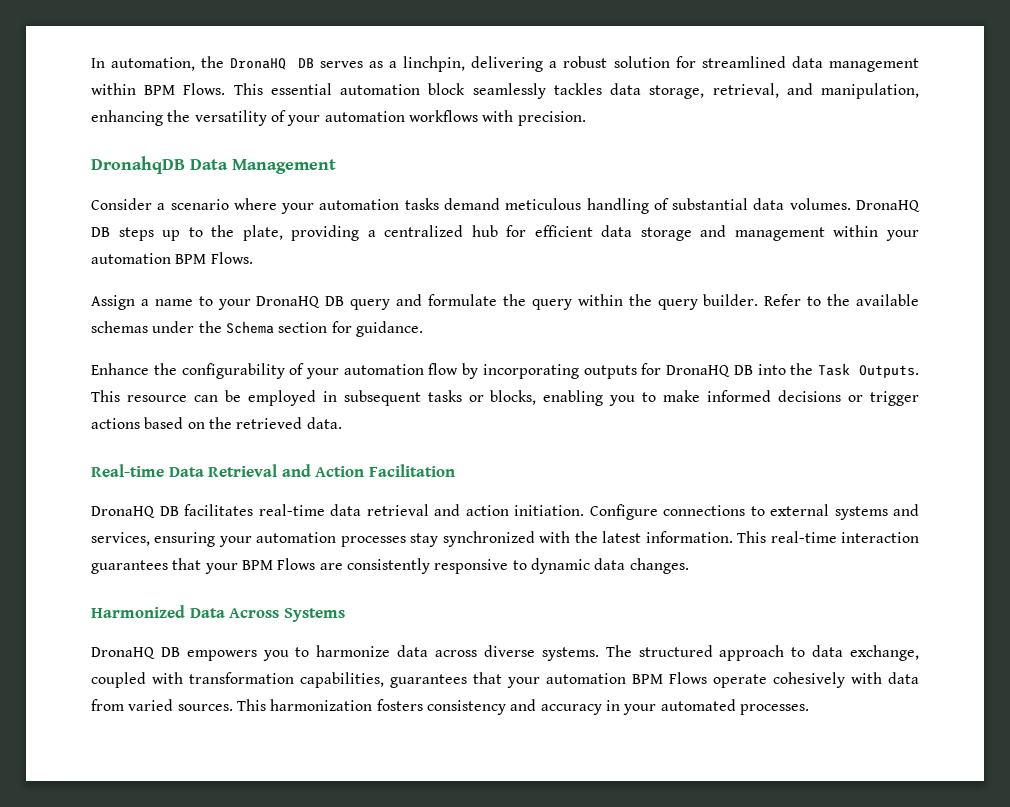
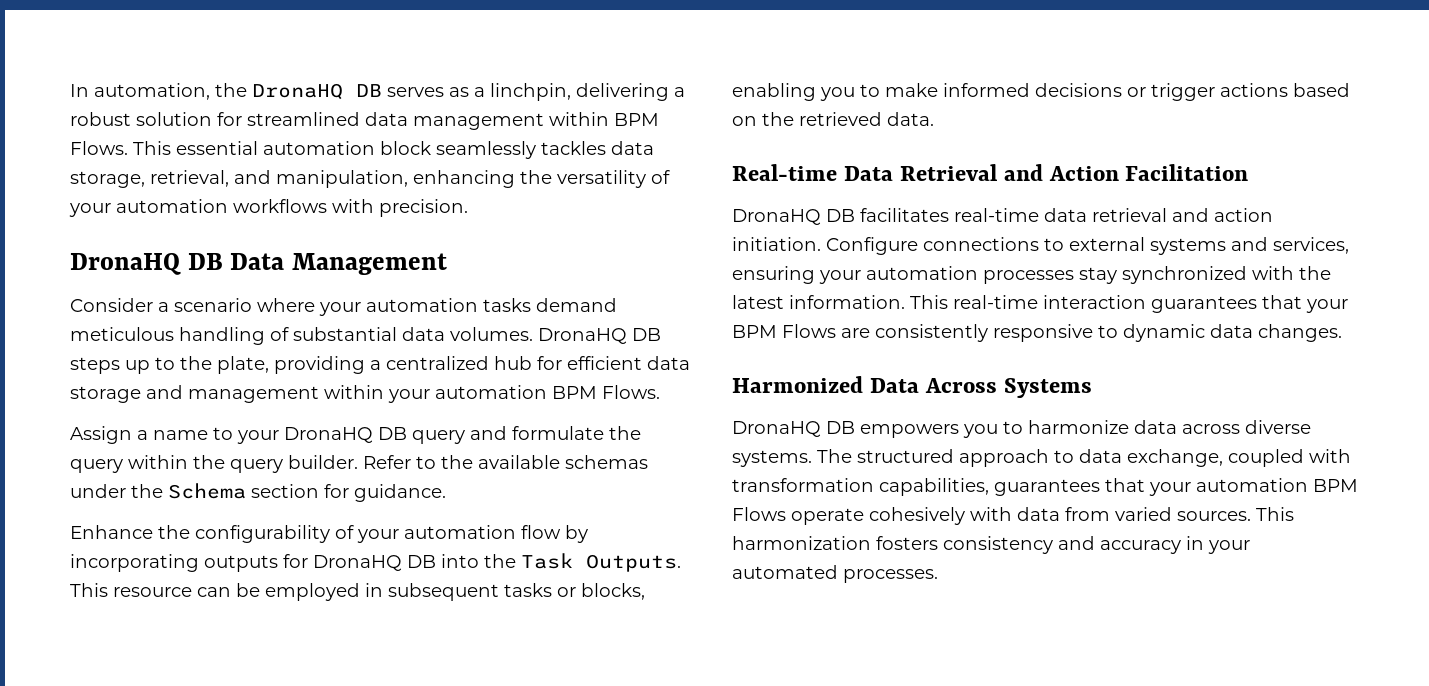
[91,156,185,174] DronahqDB -> [70,253,223,275] DronaHQ DB

